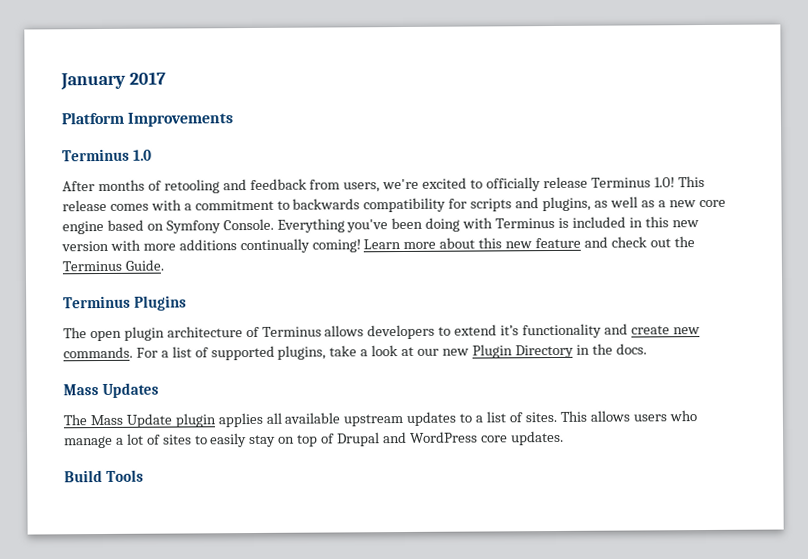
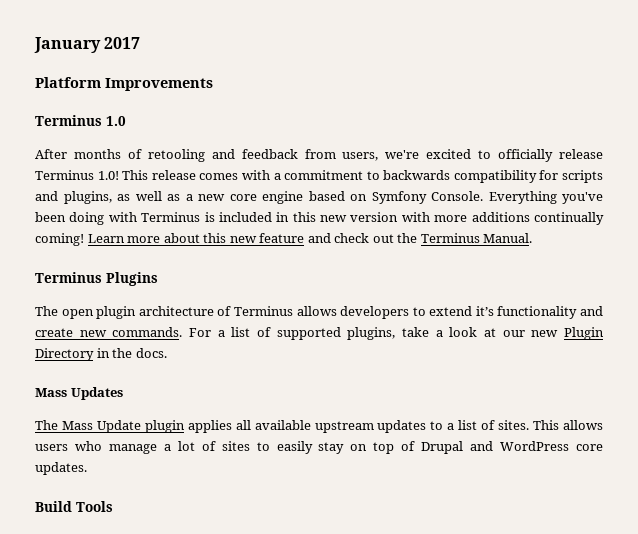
[124,259,164,271] Guide. -> [483,233,533,243] Manual.

